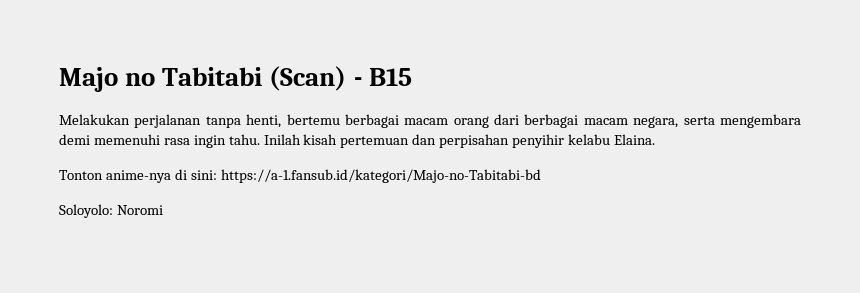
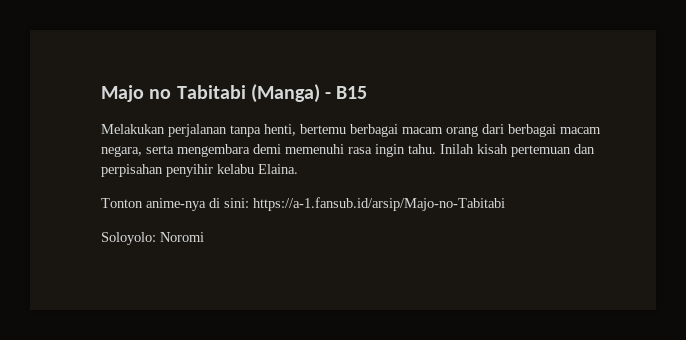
[269,66,347,91] (Scan) -> [250,84,320,103] (Manga)
[220,169,541,183] https://a-1.fansub.id/kategori/Majo-no-Tabitabi-bd -> [253,197,505,211] https://a-1.fansub.id/arsip/Majo-no-Tabitabi

